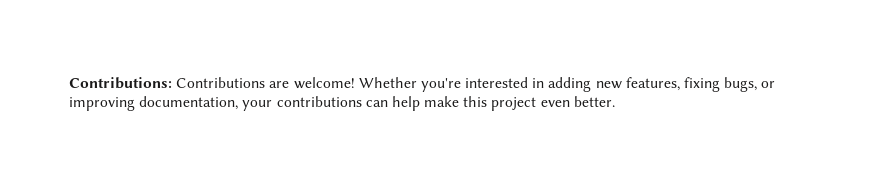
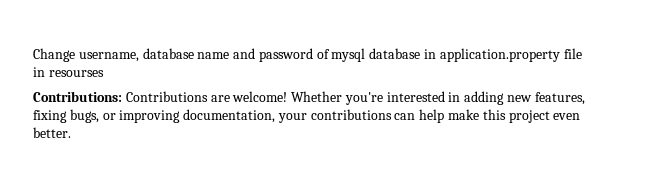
(69, 83) none -> [33,48,582,62] [33,67,104,77] Change username, database name and password of mysql database in application.property file in resourses //

